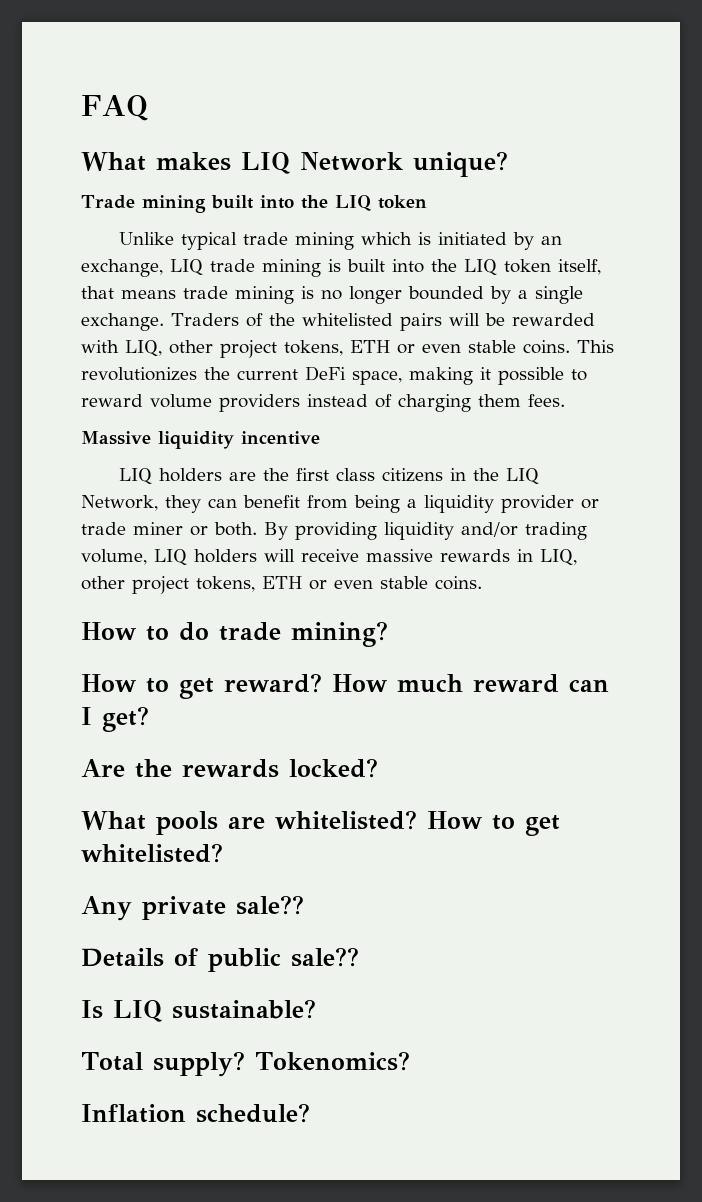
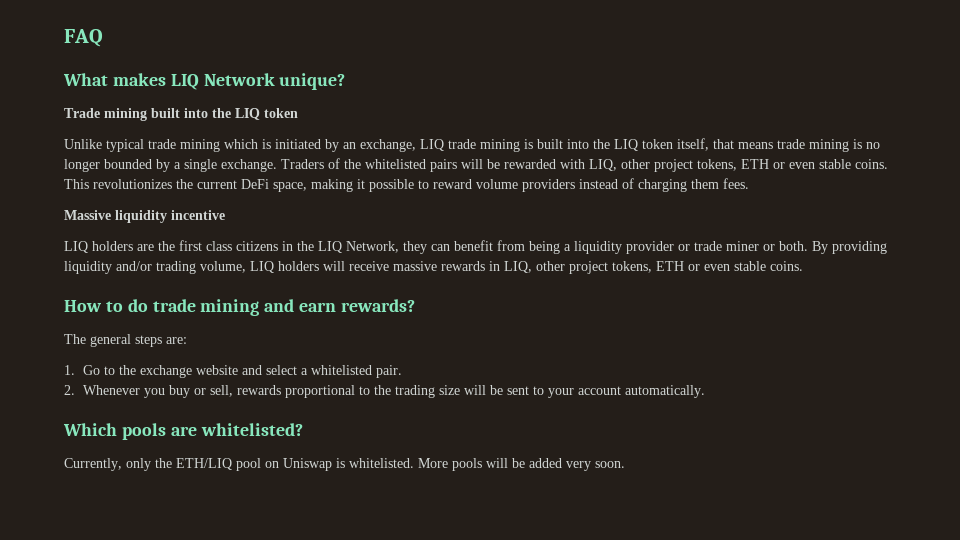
[291,621,388,647] [81,673,609,699] [81,706,149,732] [81,758,378,778] [81,810,560,836] [81,843,223,863] [81,895,304,921] [81,947,359,972] [81,999,316,1022] [81,1051,410,1077] [81,1103,310,1123] mining? // How to get reward? How much reward can I get? // Are the rewards locked? // What pools are whitelisted? How to get whitelisted? // Any private sale?? // Details of public sale?? // Is LIQ sustainable? // Total supply? Tokenomics? // Inflation schedule? -> [200,299,416,316] [64,334,187,347] [64,365,402,378] [64,385,705,398] [63,423,303,440] [64,458,625,471] mining and earn rewards? // The general steps are: // 1. Go to the exchange website and select a whitelisted pair. // 2. Whenever you buy or sell, rewards proportional to the trading size will be sent to your account automatically. // Which pools are whitelisted? // Currently, only the ETH/LIQ pool on Uniswap is whitelisted. More pools will be added very soon.

